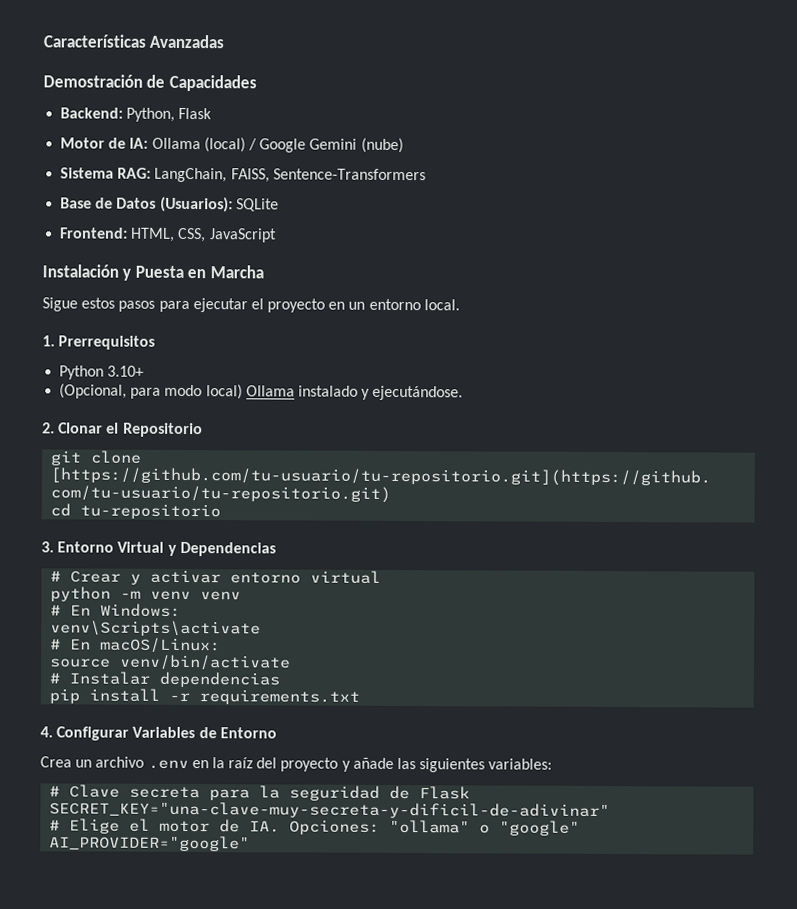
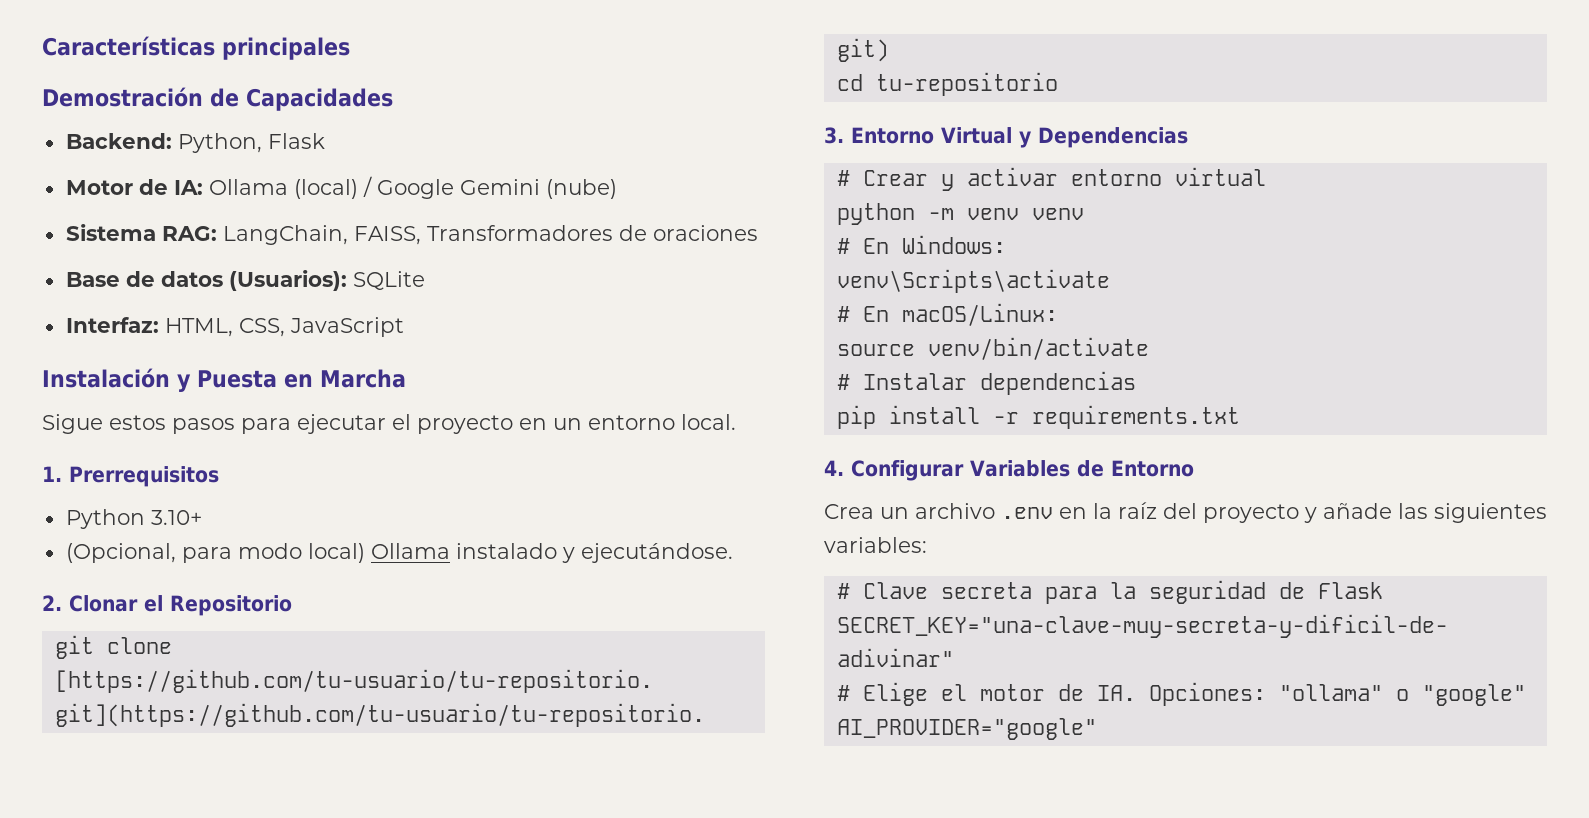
[149,34,225,49] Avanzadas -> [222,37,350,60] principales
[272,168,426,181] Sentence-Transformers -> [426,225,758,241] Transformadores de oraciones
[116,197,157,209] Datos -> [160,271,223,287] datos
[60,227,129,239] Frontend: -> [65,317,159,333] Interfaz:

